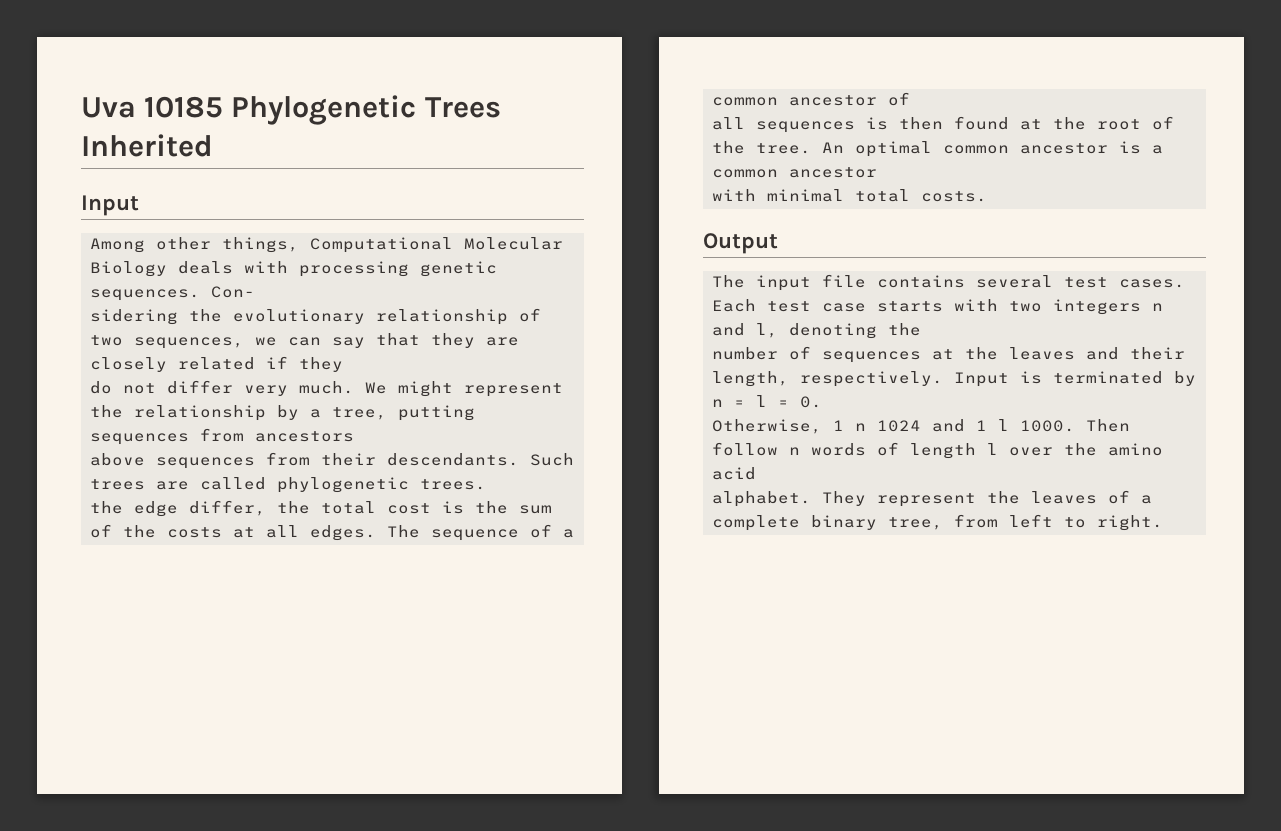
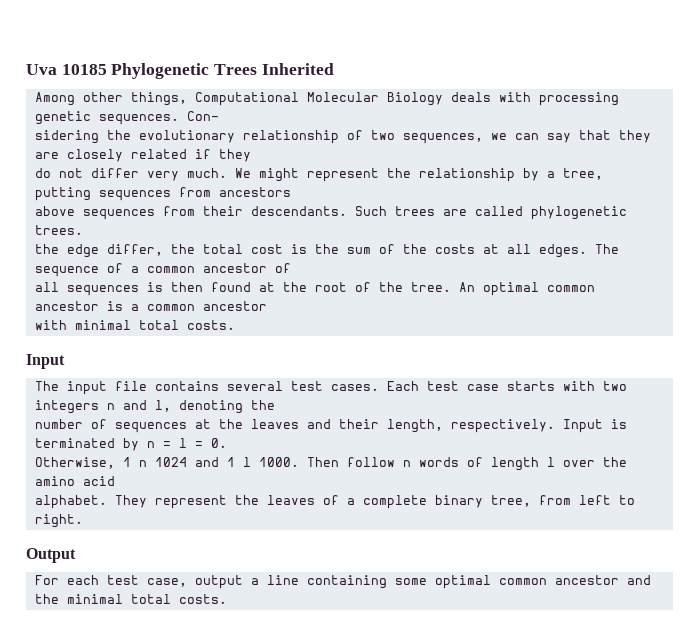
[81,195,139,216] // Input -> (334, 69) none
[703,233,778,254] Output -> [26,354,65,369] Input
(1163, 523) none -> [26,548,76,563] [34,575,651,589] [34,594,227,604] // Output // For each test case, output a line containing some optimal common ancestor and the minimal total costs.

